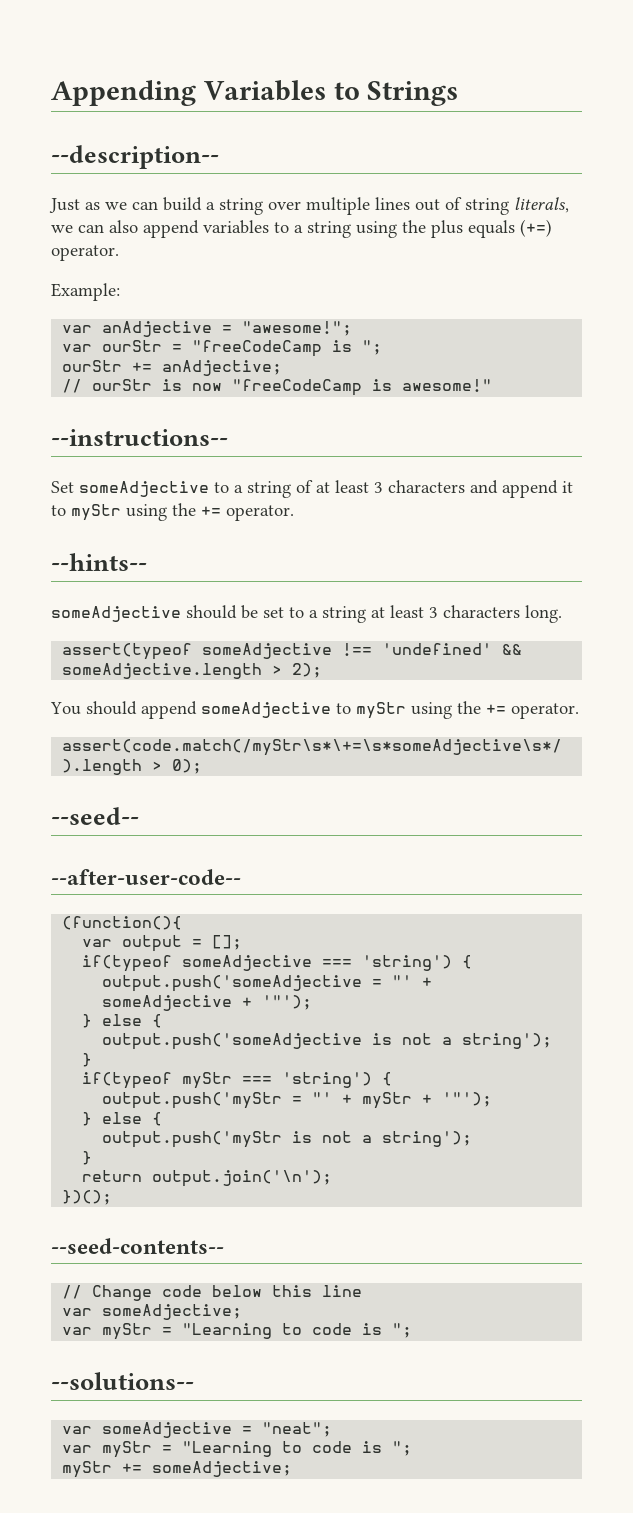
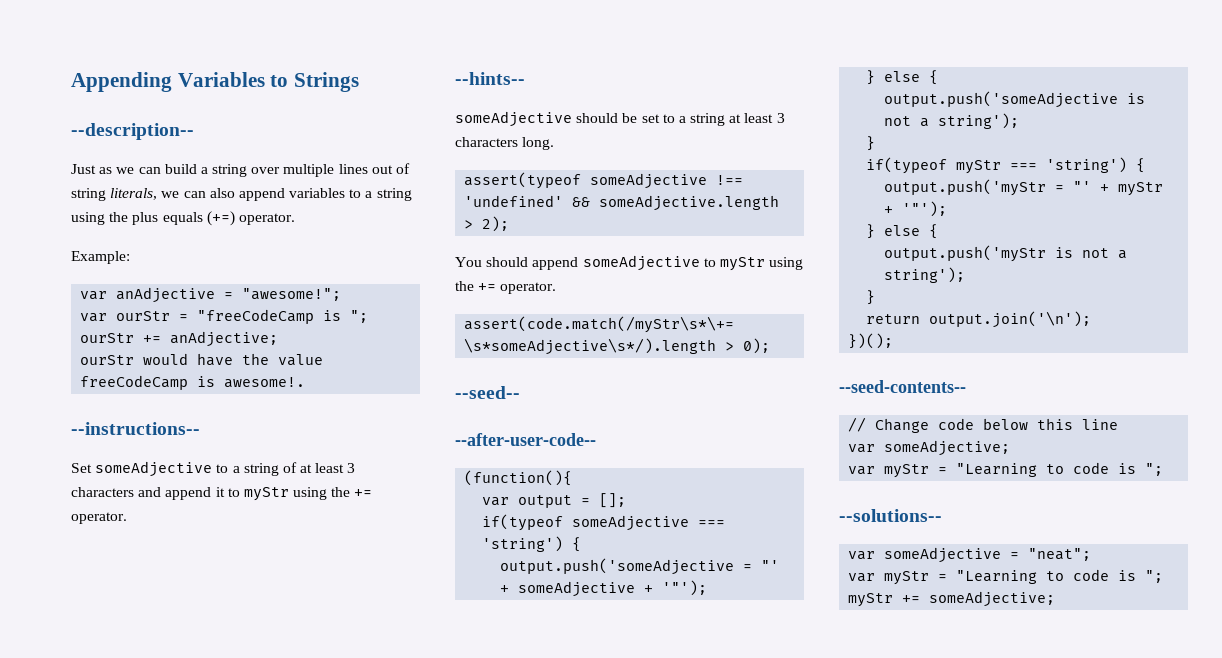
[62,379,493,396] // ourStr is now "freeCodeCamp is awesome!" -> [80,353,324,366] [80,375,306,390] ourStr would have the value freeCodeCamp is awesome!.

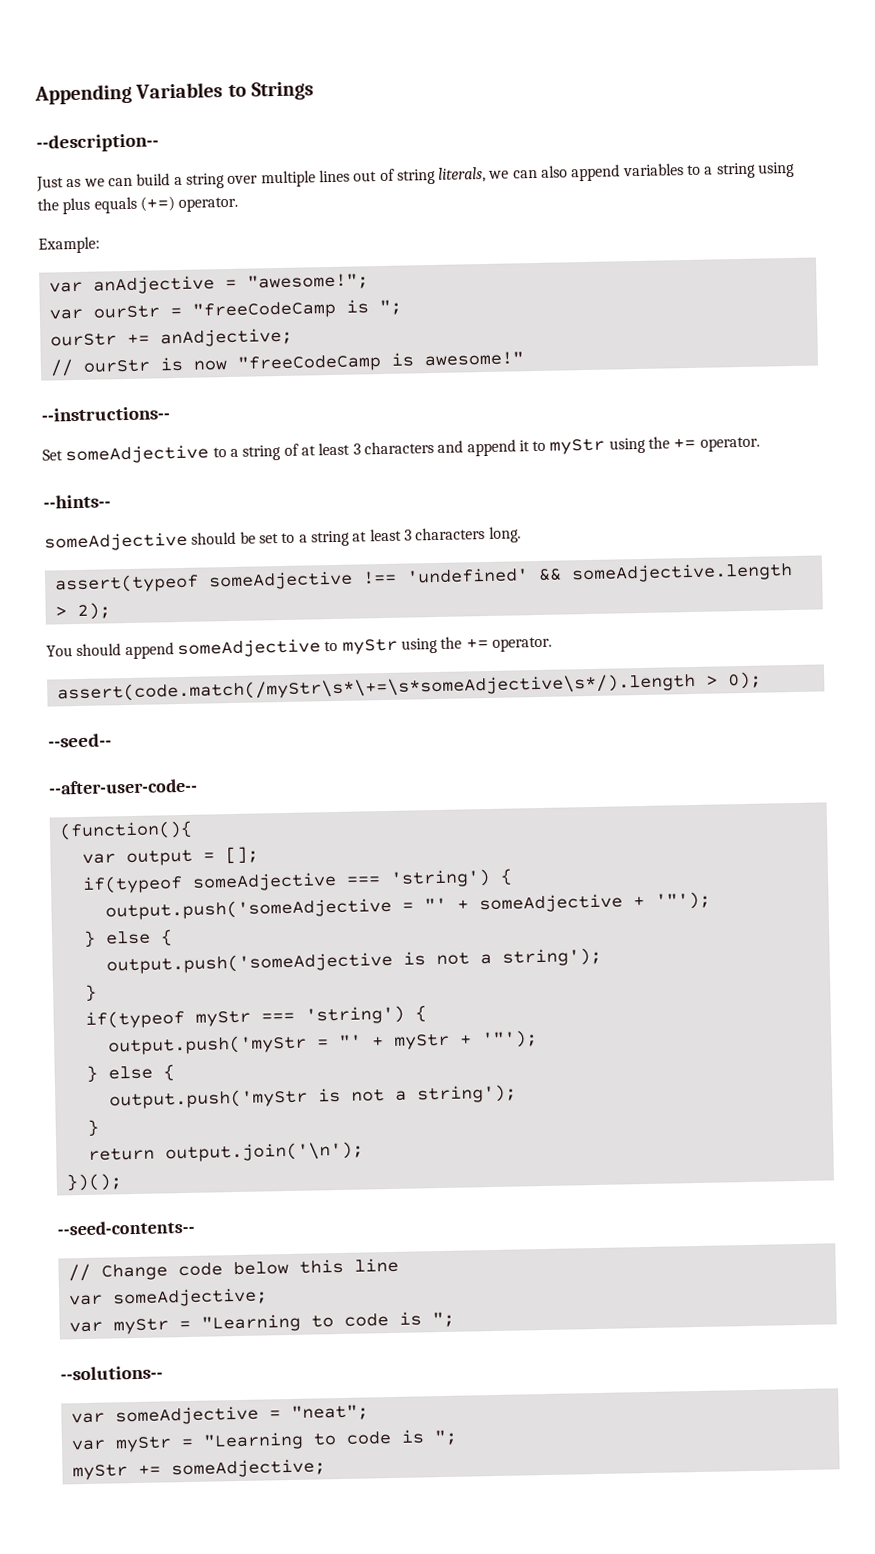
[80,353,324,366] [80,375,306,390] ourStr would have the value freeCodeCamp is awesome!. -> [49,351,524,377] // ourStr is now "freeCodeCamp is awesome!"

